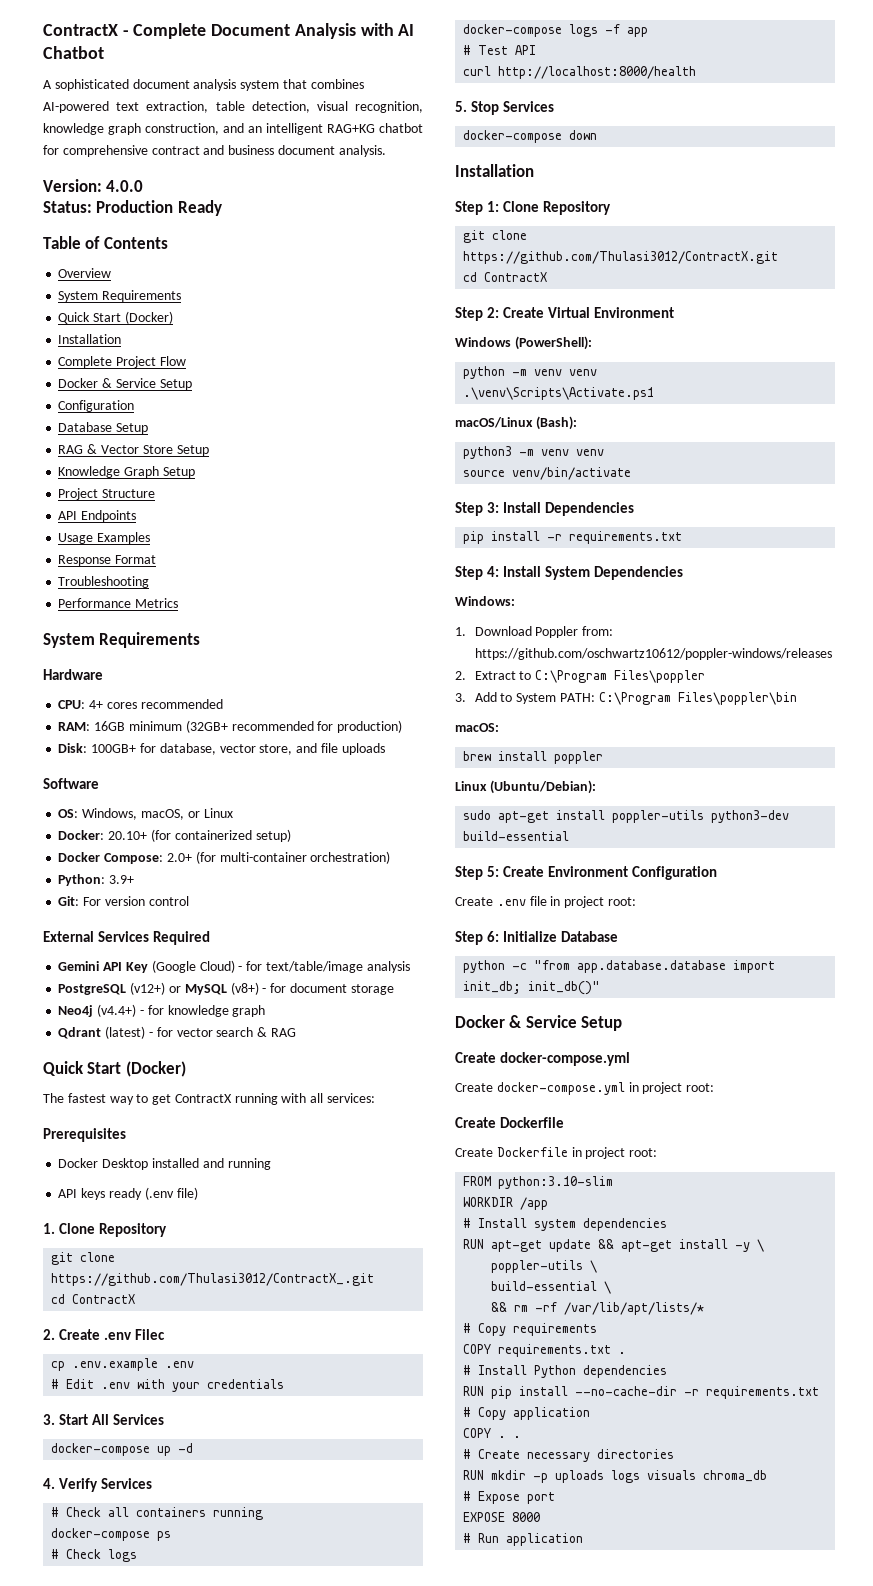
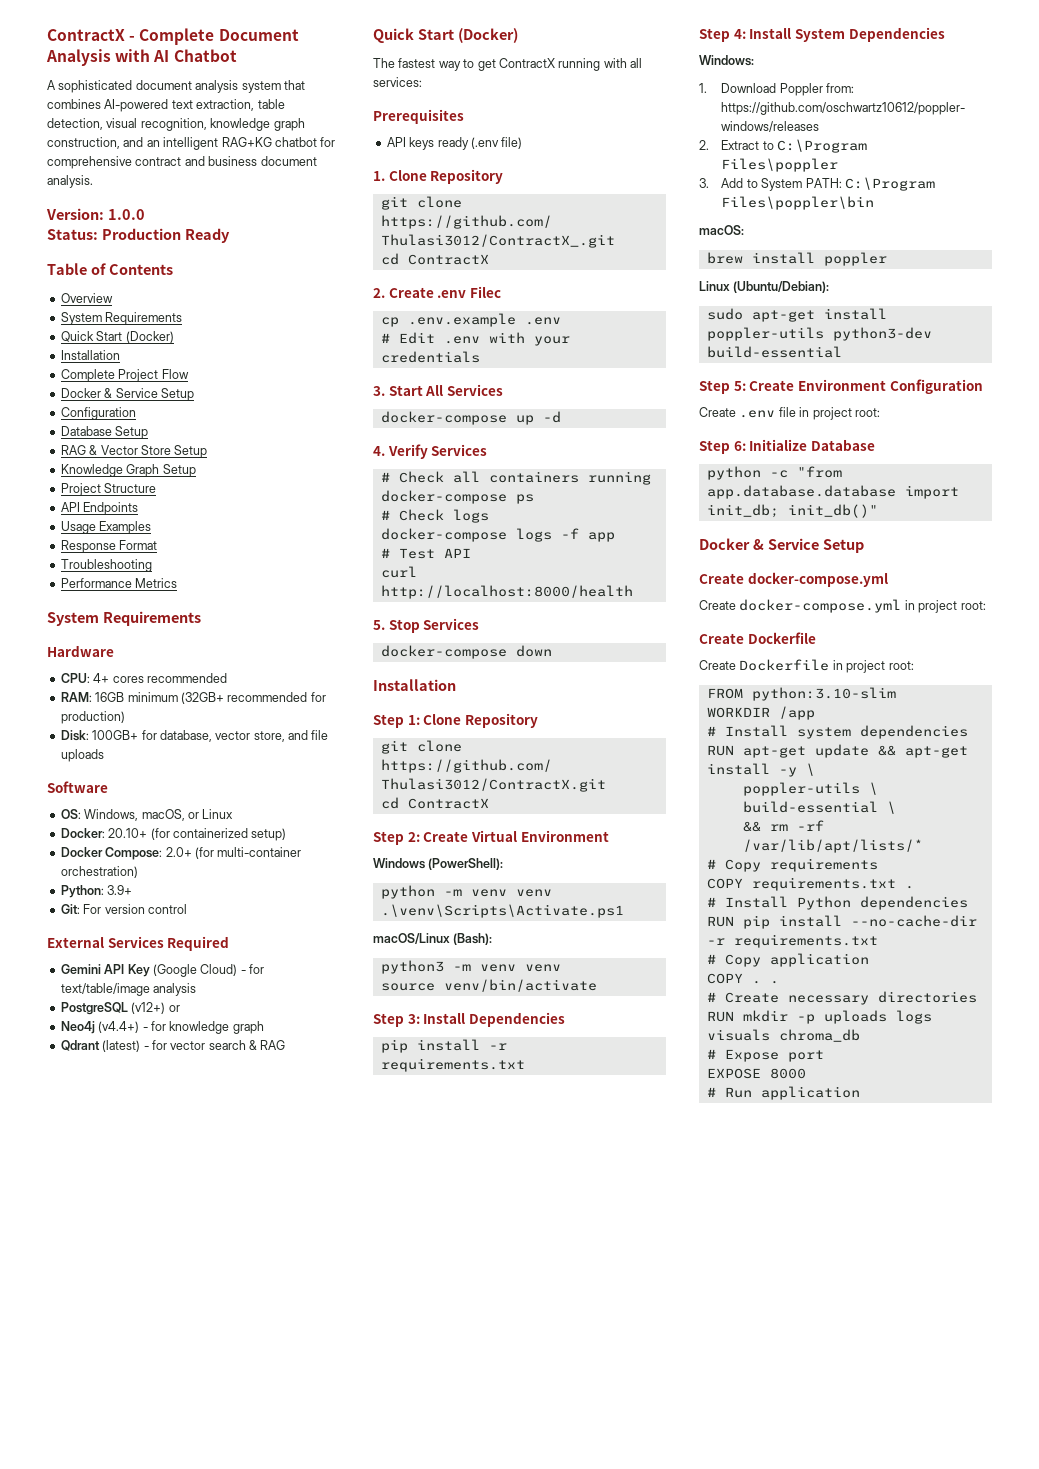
[106,180,144,192] 4.0.0 -> [107,209,145,220] 1.0.0
[184,982,394,995] MySQL (v8+) - for document storage -> (180, 1008) none
[58,1158,271,1170] // Docker Desktop installed and running -> (464, 116) none

